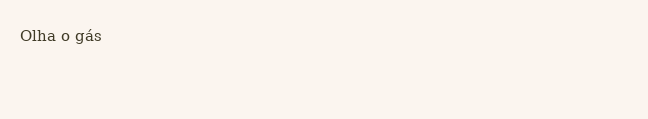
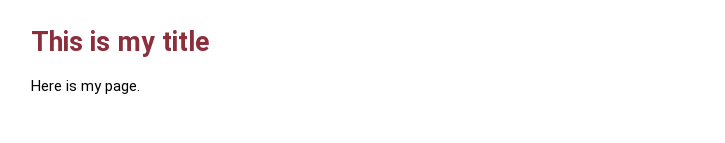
[20,29,102,44] Olha o gás -> [31,30,209,57] [31,80,141,94] This is my title // Here is my page.

